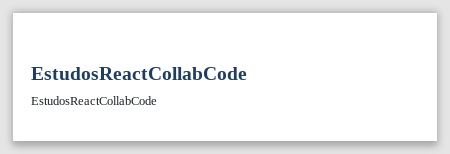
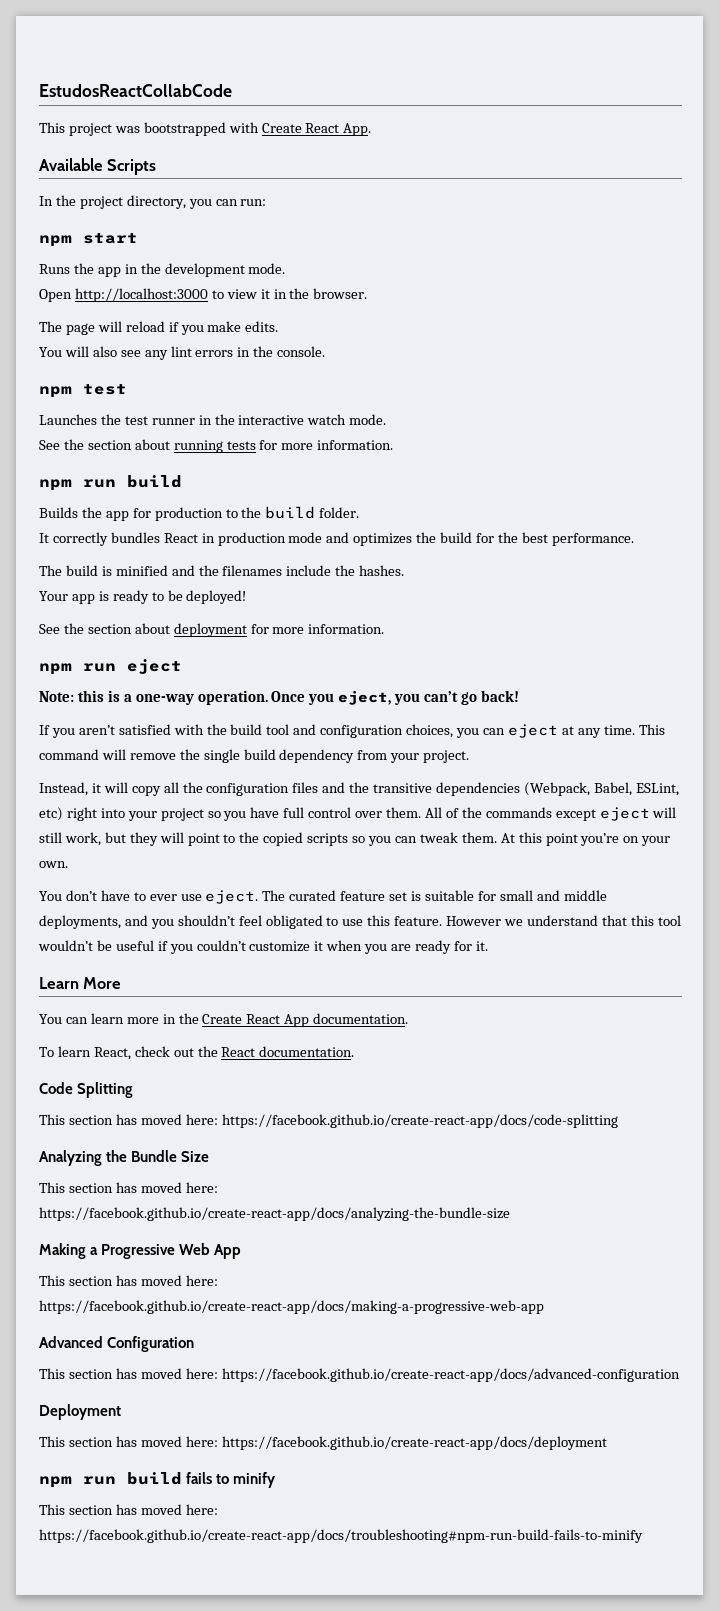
[31,96,157,105] EstudosReactCollabCode -> [39,122,372,136] [39,158,157,175] [39,195,267,209] [39,233,138,247] [39,263,286,277] [39,288,368,302] [39,321,279,335] [39,346,326,360] [39,384,127,398] [39,414,387,425] [39,439,394,453] [39,475,182,491] [39,506,360,521] [39,532,634,546] [39,565,405,576] [39,590,247,604] [39,623,385,637] [39,659,182,675] [39,690,519,705] [39,724,665,738] [39,749,470,763] [39,782,679,796] [39,807,677,821] [39,832,671,846] [39,861,68,868] [39,890,607,904] [39,915,681,929] [38,940,488,954] [39,977,122,989] [39,1013,409,1027] [39,1046,355,1060] [39,1082,134,1098] [39,1114,618,1128] [39,1150,210,1166] [39,1182,218,1193] [39,1207,510,1221] [39,1243,242,1259] [39,1275,218,1286] [39,1300,544,1314] [39,1336,195,1352] [39,1368,680,1382] [39,1404,121,1420] [39,1436,607,1450] [39,1472,277,1488] [39,1504,218,1515] [39,1529,643,1543] This project was bootstrapped with Create React App. // Available Scripts // In the project directory, you can run: // npm start // Runs the app in the development mode. // Open http://localhost:3000 to view it in the browser. // The page will reload if you make edits. // You will also see any lint errors in the console. // npm test // Launches the test runner in the interactive watch mode. // See the section about running tests for more information. // npm run build // Builds the app for production to the build folder. // It correctly bundles React in production mode and optimizes the build for the best performance. // The build is minified and the filenames include the hashes. // Your app is ready to be deployed! // See the section about deployment for more information. // npm run eject // Note: this is a one-way operation. Once you eject, you can’t go back! // If you aren’t satisfied with the build tool and configuration choices, you can eject at any time. This command will remove the single build dependency from your project. // Instead, it will copy all the configuration files and the transitive dependencies (Webpack, Babel, ESLint, etc) right into your project so you have full control over them. All of the commands except eject will still work, but they will point to the copied scripts so you can tweak them. At this point you’re on your own. // You don’t have to ever use eject. The curated feature set is suitable for small and middle deployments, and you shouldn’t feel obligated to use this feature. However we understand that this tool wouldn’t be useful if you couldn’t customize it when you are ready for it. // Learn More // You can learn more in the Create React App documentation. // To learn React, check out the React documentation. // Code Splitting // This section has moved here: https://facebook.github.io/create-react-app/docs/code-splitting // Analyzing the Bundle Size // This section has moved here: https://facebook.github.io/create-react-app/docs/analyzing-the-bundle-size // Making a Progressive Web App // This section has moved here: https://facebook.github.io/create-react-app/docs/making-a-progressive-web-app // Advanced Configuration // This section has moved here: https://facebook.github.io/create-react-app/docs/advanced-configuration // Deployment // This section has moved here: https://facebook.github.io/create-react-app/docs/deployment // npm run build fails to minify // This section has moved here: https://facebook.github.io/create-react-app/docs/troubleshooting#npm-run-build-fails-to-minify

